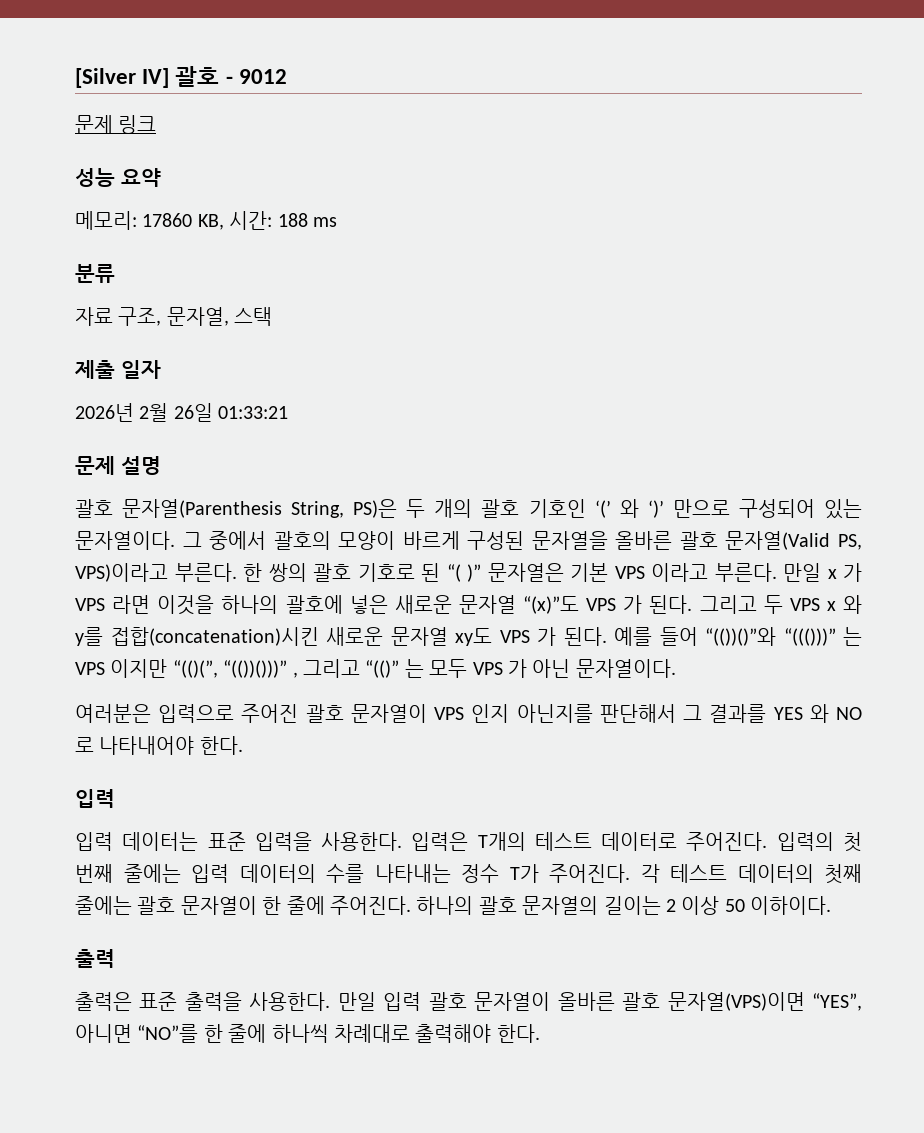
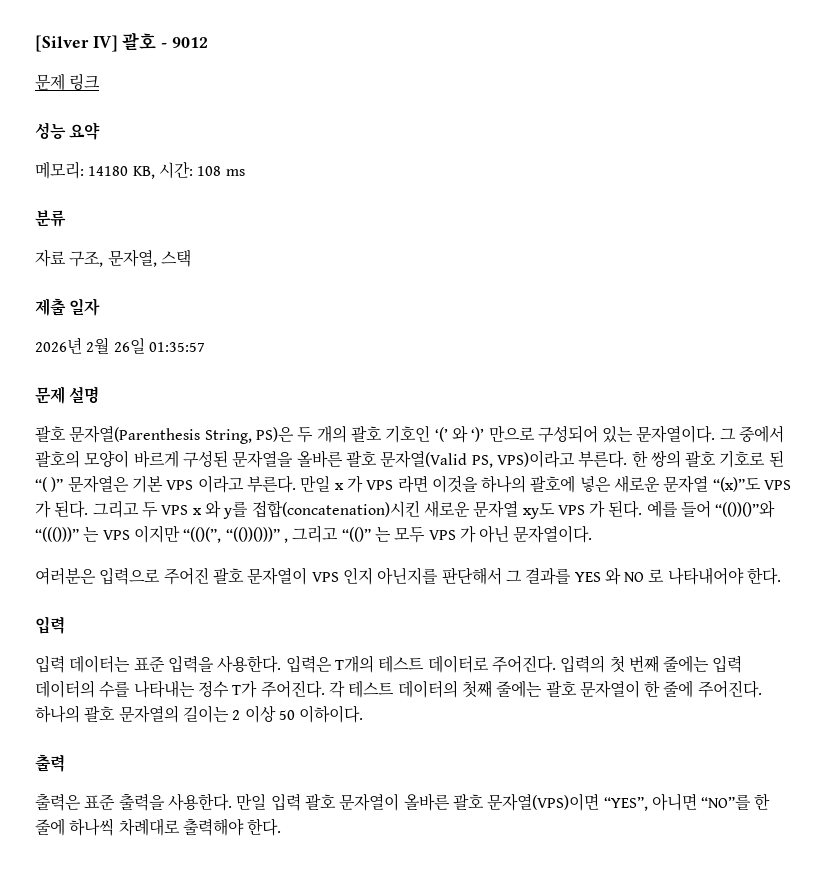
[142,213,193,227] 17860 -> [88,166,129,176] 14180
[277,213,308,227] 188 -> [197,166,222,176] 108
[218,406,289,419] 01:33:21 -> [148,342,205,352] 01:35:57

